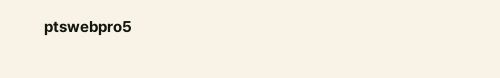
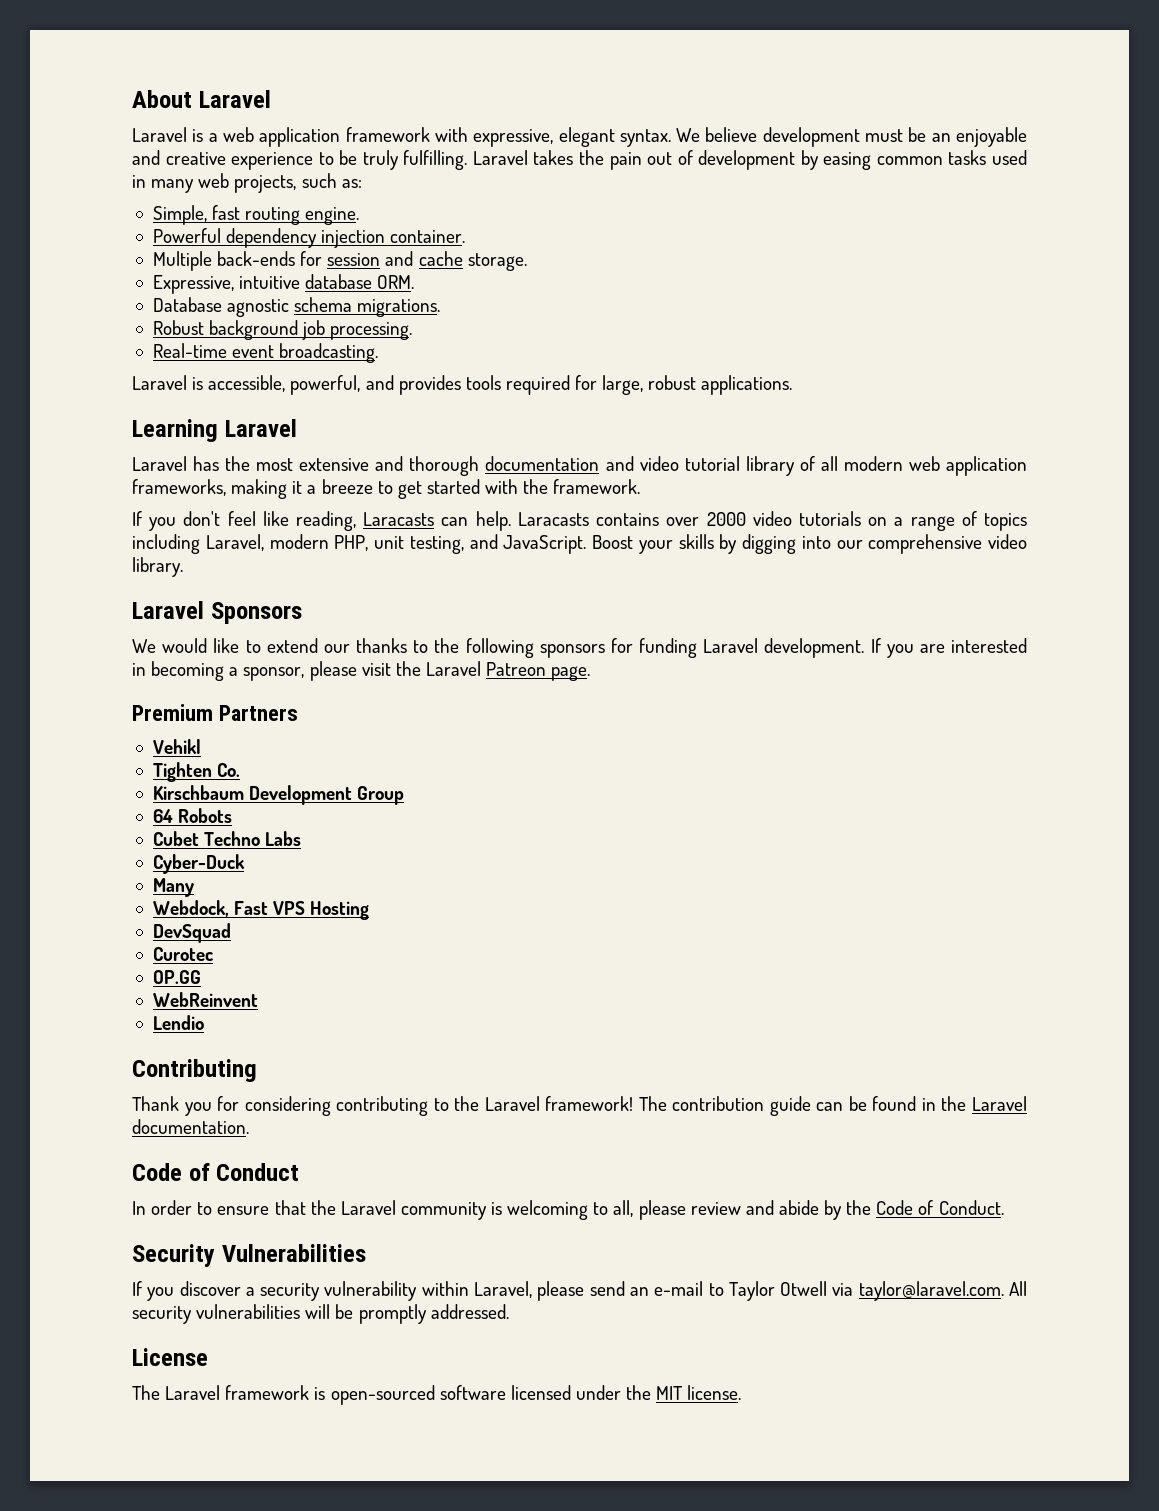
[44,21,132,36] ptswebpro5 -> [132,90,271,108] [132,127,1027,147] [132,150,1027,170] [132,173,362,193] [152,205,360,225] [152,228,466,248] [152,251,527,271] [152,274,415,294] [152,297,441,317] [152,320,413,340] [152,343,379,363] [132,375,793,395] [132,419,297,442] [132,456,1027,476] [132,479,641,499] [132,511,1027,531] [132,534,1027,554] [132,557,183,577] [132,601,302,624] [132,638,1027,658] [132,661,591,681] [132,704,298,721] [152,739,201,754] [152,762,241,782] [152,785,405,805] [152,808,233,823] [152,831,302,846] [152,854,245,874] [152,878,194,897] [152,900,370,920] [152,923,231,943] [152,947,213,961] [152,970,201,984] [152,992,258,1007] [152,1015,204,1030] [132,1059,257,1082] [132,1096,1027,1116] [132,1119,249,1134] [132,1163,300,1181] [132,1200,1004,1220] [132,1244,366,1267] [132,1281,1027,1301] [132,1304,509,1324] [132,1348,208,1366] [132,1385,742,1405] About Laravel // Laravel is a web application framework with expressive, elegant syntax. We believe development must be an enjoyable and creative experience to be truly fulfilling. Laravel takes the pain out of development by easing common tasks used in many web projects, such as: // Simple, fast routing engine. // Powerful dependency injection container. // Multiple back-ends for session and cache storage. // Expressive, intuitive database ORM. // Database agnostic schema migrations. // Robust background job processing. // Real-time event broadcasting. // Laravel is accessible, powerful, and provides tools required for large, robust applications. // Learning Laravel // Laravel has the most extensive and thorough documentation and video tutorial library of all modern web application frameworks, making it a breeze to get started with the framework. // If you don't feel like reading, Laracasts can help. Laracasts contains over 2000 video tutorials on a range of topics including Laravel, modern PHP, unit testing, and JavaScript. Boost your skills by digging into our comprehensive video library. // Laravel Sponsors // We would like to extend our thanks to the following sponsors for funding Laravel development. If you are interested in becoming a sponsor, please visit the Laravel Patreon page. // Premium Partners // Vehikl // Tighten Co. // Kirschbaum Development Group // 64 Robots // Cubet Techno Labs // Cyber-Duck // Many // Webdock, Fast VPS Hosting // DevSquad // Curotec // OP.GG // WebReinvent // Lendio // Contributing // Thank you for considering contributing to the Laravel framework! The contribution guide can be found in the Laravel documentation. // Code of Conduct // In order to ensure that the Laravel community is welcoming to all, please review and abide by the Code of Conduct. // Security Vulnerabilities // If you discover a security vulnerability within Laravel, please send an e-mail to Taylor Otwell via taylor@laravel.com. All security vulnerabilities will be promptly addressed. // License // The Laravel framework is open-sourced software licensed under the MIT license.

